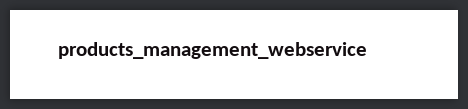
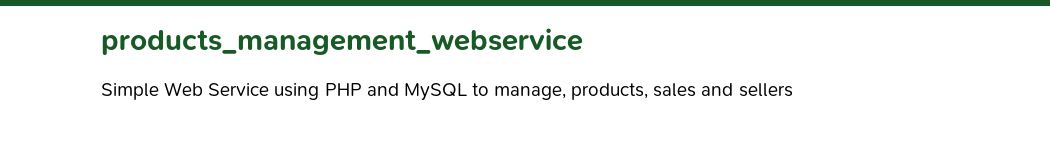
(367, 50) none -> [101,82,793,101] // Simple Web Service using PHP and MySQL to manage, products, sales and sellers

